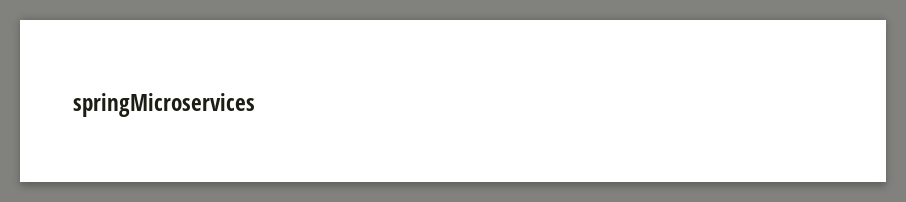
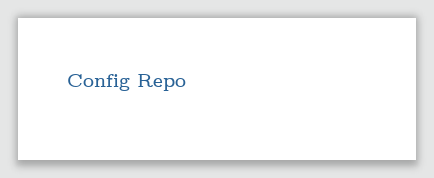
[73,93,255,117] springMicroservices -> [67,74,186,91] Config Repo

